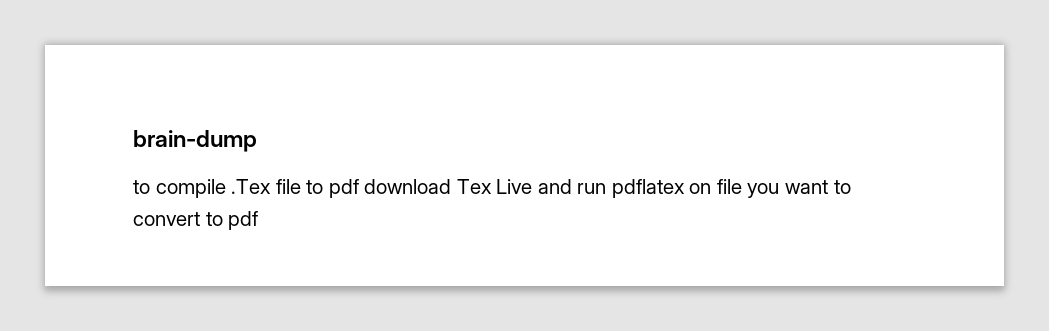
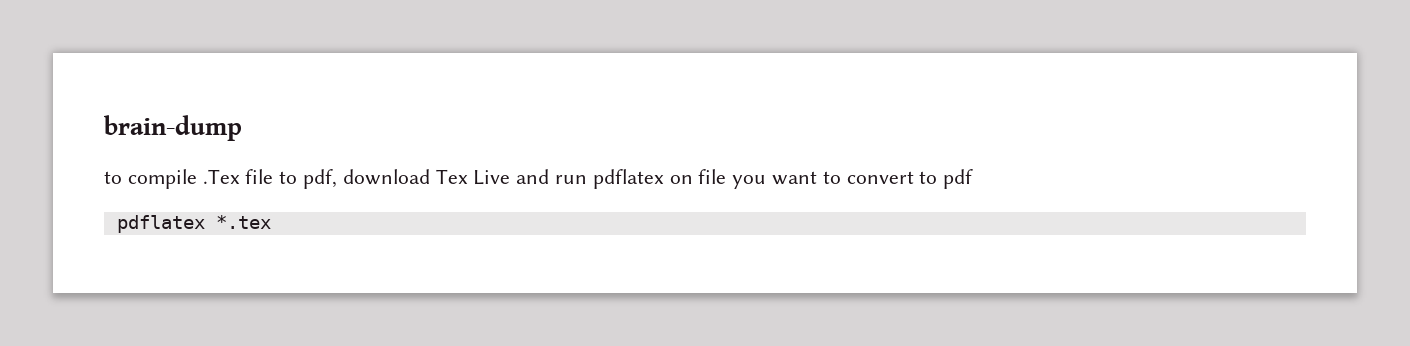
[328,179,359,198] pdf -> [303,169,338,189] pdf,
(259, 220) none -> [116,215,271,233] // pdflatex *.tex

